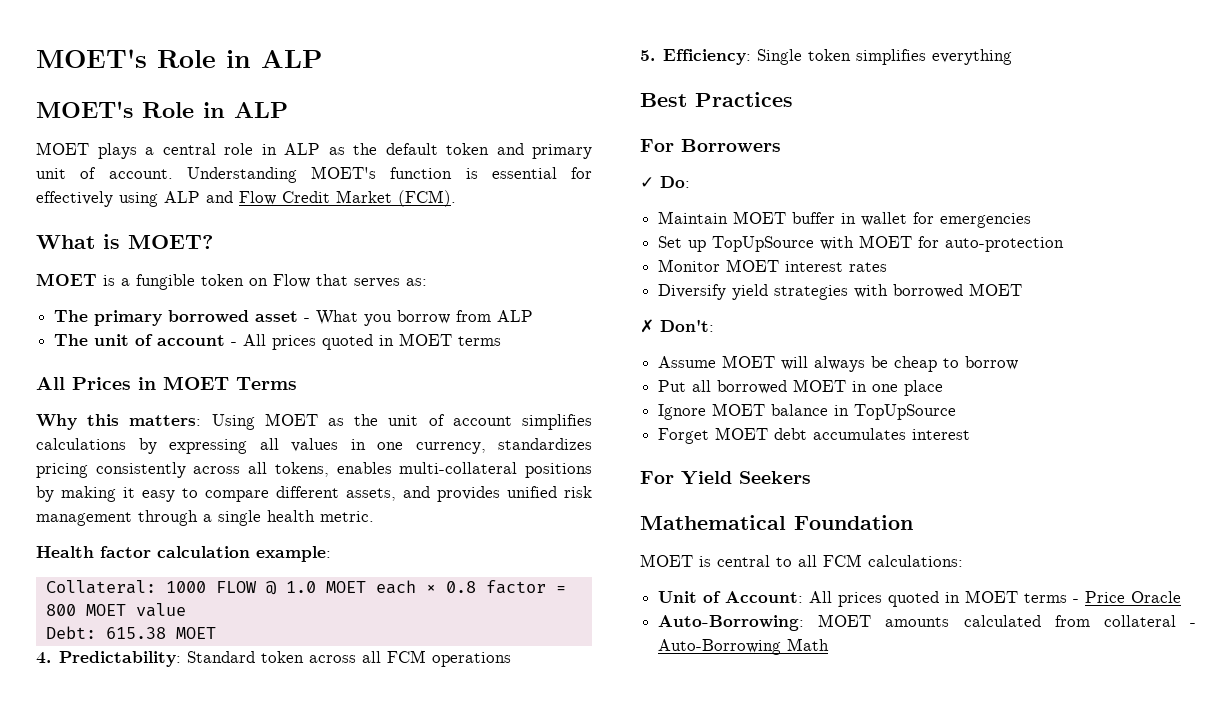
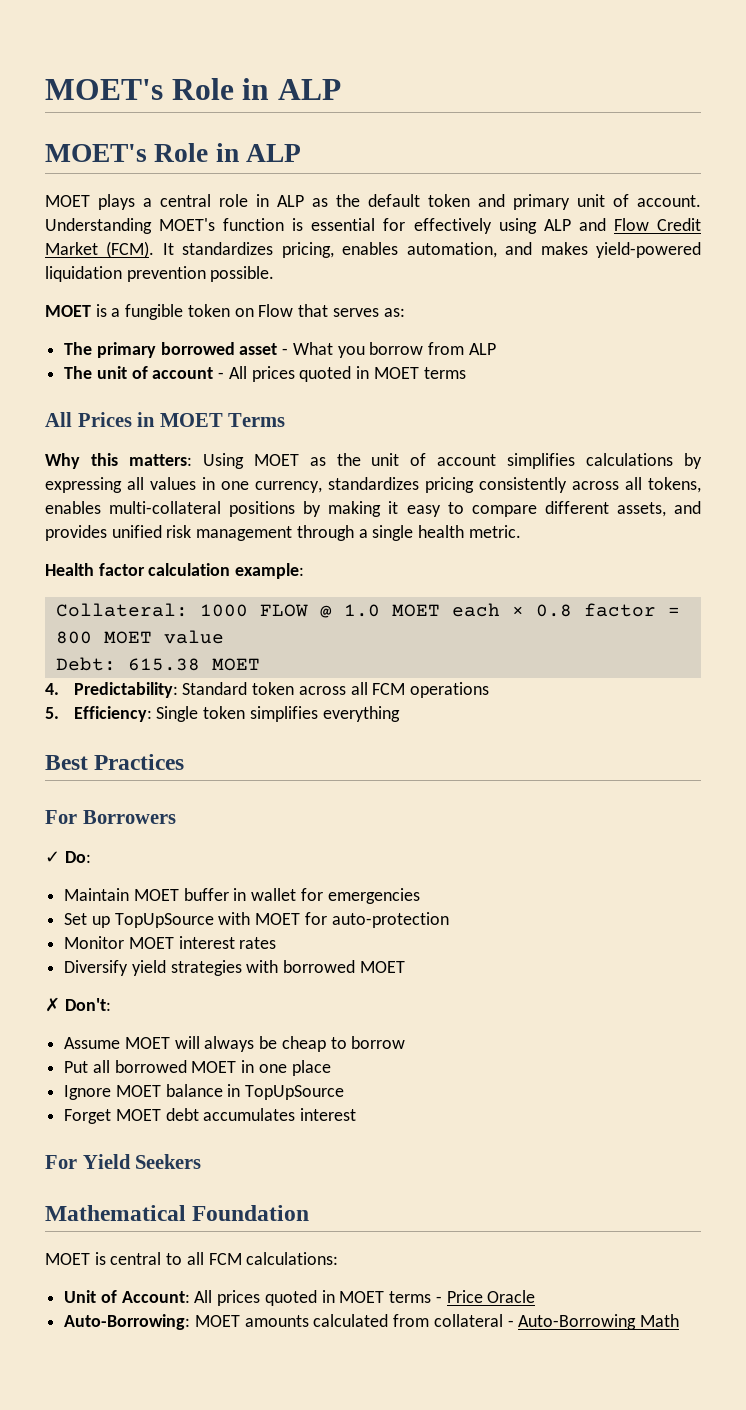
[36,234,213,249] // What is MOET? -> [162,242,702,258] [45,266,275,282] It standardizes pricing, enables automation, and makes yield-powered liquidation prevention possible.

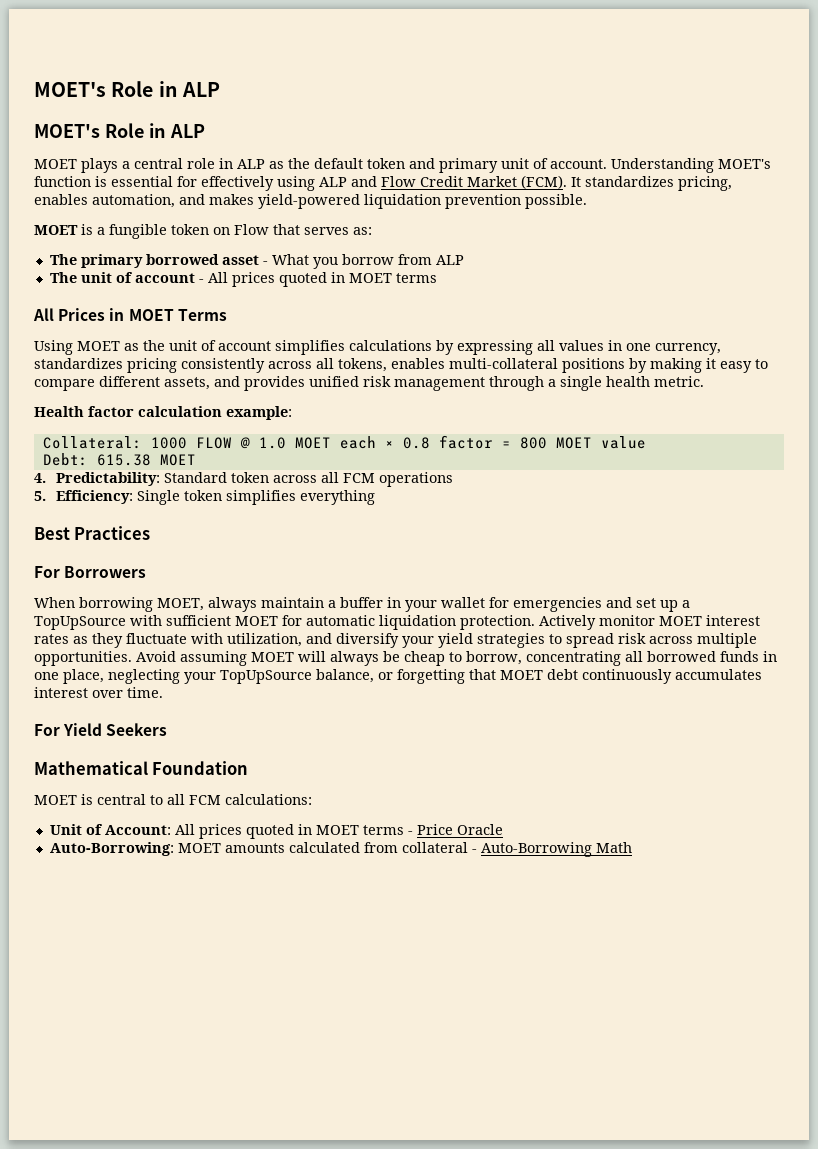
[45,453,192,469] Why this matters: -> (227, 315) none
[45,851,91,863] [64,888,179,901] ✓ Do: // Maintain MOET -> [34,597,336,612] When borrowing MOET, always maintain a
(247, 894) none -> [405,600,437,612] your
[64,913,110,928] // Set up -> [606,597,690,612] and set up a
(251, 918) none -> [166,615,231,626] sufficient
[331,912,449,928] [64,936,277,949] [64,960,405,976] [45,997,111,1012] [64,1037,121,1049] auto-protection // Monitor MOET interest rates // Diversify yield strategies with borrowed MOET // ✗ Don't: // Assume -> [306,615,760,630] [34,633,757,648] [34,651,247,666] automatic liquidation protection. Actively monitor MOET interest rates as they fluctuate with utilization, and diversify your yield strategies to spread risk across multiple opportunities. Avoid assuming
[351,1036,406,1049] [64,1061,89,1073] borrow // Put -> [466,651,621,666] borrow, concentrating
[191,1060,331,1076] [64,1084,345,1100] [64,1109,112,1124] MOET in one place // Ignore MOET balance in TopUpSource // Forget -> [720,651,777,662] [34,669,496,684] funds in one place, neglecting your TopUpSource balance, or forgetting that
(199, 1114) none -> [582,669,672,684] continuously
(357, 1114) none -> [92,687,163,698] over time.

